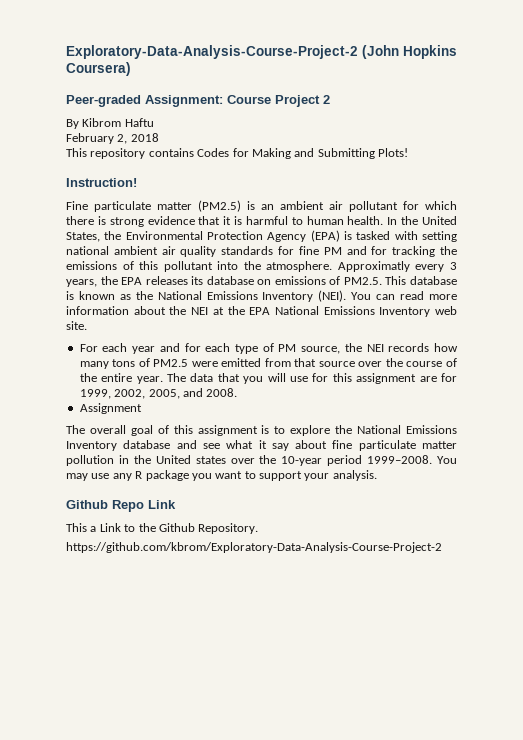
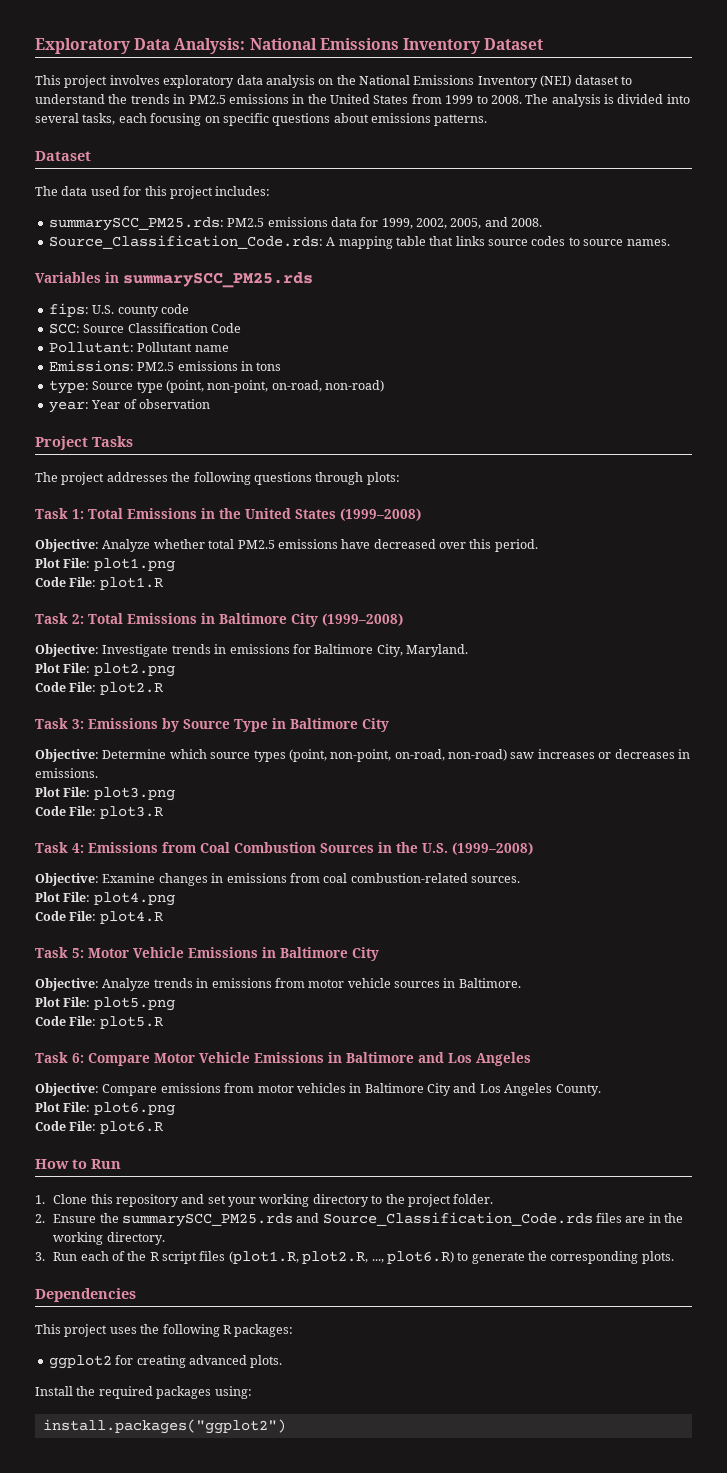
[66,45,457,59] [66,62,131,76] [66,95,330,107] [66,118,154,129] [66,133,159,144] [66,148,408,159] [66,178,137,187] [66,200,457,212] [66,216,458,227] [66,230,457,242] [66,246,457,257] [66,261,457,272] [66,276,457,287] [66,290,458,302] [66,306,457,317] [66,321,87,330] [79,343,458,354] [79,358,457,369] [79,373,437,384] Exploratory-Data-Analysis-Course-Project-2 (John Hopkins Coursera) // Peer-graded Assignment: Course Project 2 // By Kibrom Haftu // February 2, 2018 // This repository contains Codes for Making and Submitting Plots! // Instruction! // Fine particulate matter (PM2.5) is an ambient air pollutant for which there is strong evidence that it is harmful to human health. In the United States, the Environmental Protection Agency (EPA) is tasked with setting national ambient air quality standards for fine PM and for tracking the emissions of this pollutant into the atmosphere. Approximatly every 3 years, the EPA releases its database on emissions of PM2.5. This database is known as the National Emissions Inventory (NEI). You can read more information about the NEI at the EPA National Emissions Inventory web site. // For each year and for each type of PM source, the NEI records how many tons of PM2.5 were emitted from that source over the course of the entire year. The data that you will use for this assignment are -> [35,38,544,54] [35,75,632,88] [35,94,690,107] [35,113,488,126] [35,151,91,161] [35,186,271,199] [48,217,357,231] Exploratory Data Analysis: National Emissions Inventory Dataset // This project involves exploratory data analysis on the National Emissions Inventory (NEI) dataset to understand the trends in PM2.5 emissions in the United States from 1999 to 2008. The analysis is divided into several tasks, each focusing on specific questions about emissions patterns. // Dataset // The data used for this project includes: // summarySCC_PM25.rds: PM2.5 emissions data
[79,403,142,414] [66,425,458,436] [66,440,458,451] [66,455,457,466] [66,470,377,481] [66,500,176,512] [66,523,259,534] [66,542,442,553] Assignment // The overall goal of this assignment is to explore the National Emissions Inventory database and see what it say about fine particulate matter pollution in the United states over the 10-year period 1999–2008. You may use any R package you want to support your analysis. // Github Repo Link // This a Link to the Github Repository. // https://github.com/kbrom/Exploratory-Data-Analysis-Course-Project-2 -> [48,235,670,249] [35,272,313,288] [48,303,189,317] [48,323,241,334] [48,342,229,353] [48,360,282,372] [48,380,384,394] [48,399,210,413] [35,436,133,450] [35,472,400,485] [35,508,421,521] [35,539,538,552] [35,558,175,572] [35,577,163,590] [35,613,403,627] [35,644,468,657] [35,663,175,677] [35,682,163,695] [35,718,389,732] [35,749,690,762] [35,768,98,778] [35,787,175,801] [35,806,163,819] [35,842,533,855] [35,873,520,886] [35,892,175,906] [35,911,163,924] [35,947,379,961] [35,978,521,991] [35,997,175,1011] [35,1016,163,1029] [35,1052,531,1066] [35,1083,601,1096] [35,1102,175,1116] [35,1121,163,1134] [35,1159,121,1169] [35,1194,494,1207] [35,1212,684,1227] [53,1232,165,1245] [35,1251,674,1264] [35,1288,136,1302] [35,1324,294,1337] [48,1355,283,1369] [35,1386,252,1399] [42,1419,286,1434] Source_Classification_Code.rds: A mapping table that links source codes to source names. // Variables in summarySCC_PM25.rds // fips: U.S. county code // SCC: Source Classification Code // Pollutant: Pollutant name // Emissions: PM2.5 emissions in tons // type: Source type (point, non-point, on-road, non-road) // year: Year of observation // Project Tasks // The project addresses the following questions through plots: // Task 1: Total Emissions in the United States (1999–2008) // Objective: Analyze whether total PM2.5 emissions have decreased over this period. // Plot File: plot1.png // Code File: plot1.R // Task 2: Total Emissions in Baltimore City (1999–2008) // Objective: Investigate trends in emissions for Baltimore City, Maryland. // Plot File: plot2.png // Code File: plot2.R // Task 3: Emissions by Source Type in Baltimore City // Objective: Determine which source types (point, non-point, on-road, non-road) saw increases or decreases in emissions. // Plot File: plot3.png // Code File: plot3.R // Task 4: Emissions from Coal Combustion Sources in the U.S. (1999–2008) // Objective: Examine changes in emissions from coal combustion-related sources. // Plot File: plot4.png // Code File: plot4.R // Task 5: Motor Vehicle Emissions in Baltimore City // Objective: Analyze trends in emissions from motor vehicle sources in Baltimore. // Plot File: plot5.png // Code File: plot5.R // Task 6: Compare Motor Vehicle Emissions in Baltimore and Los Angeles // Objective: Compare emissions from motor vehicles in Baltimore City and Los Angeles County. // Plot File: plot6.png // Code File: plot6.R // How to Run // 1. Clone this repository and set your working directory to the project folder. // 2. Ensure the summarySCC_PM25.rds and Source_Classification_Code.rds files are in the working directory. // 3. Run each of the R script files (plot1.R, plot2.R, ..., plot6.R) to generate the corresponding plots. // Dependencies // This project uses the following R packages: // ggplot2 for creating advanced plots. // Install the required packages using: // install.packages("ggplot2")

